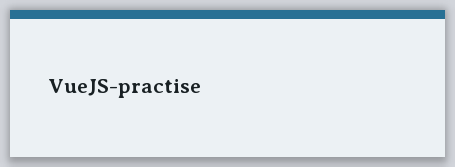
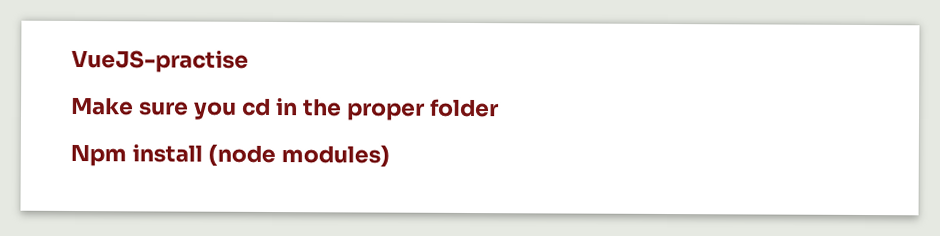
(201, 88) none -> [71,96,500,121] [70,143,390,168] // Make sure you cd in the proper folder // Npm install (node modules)

